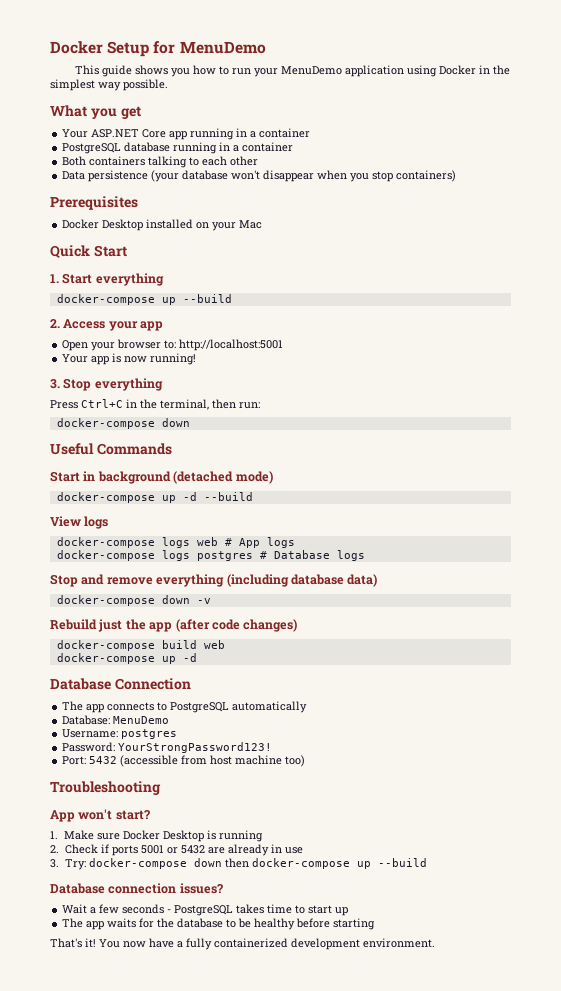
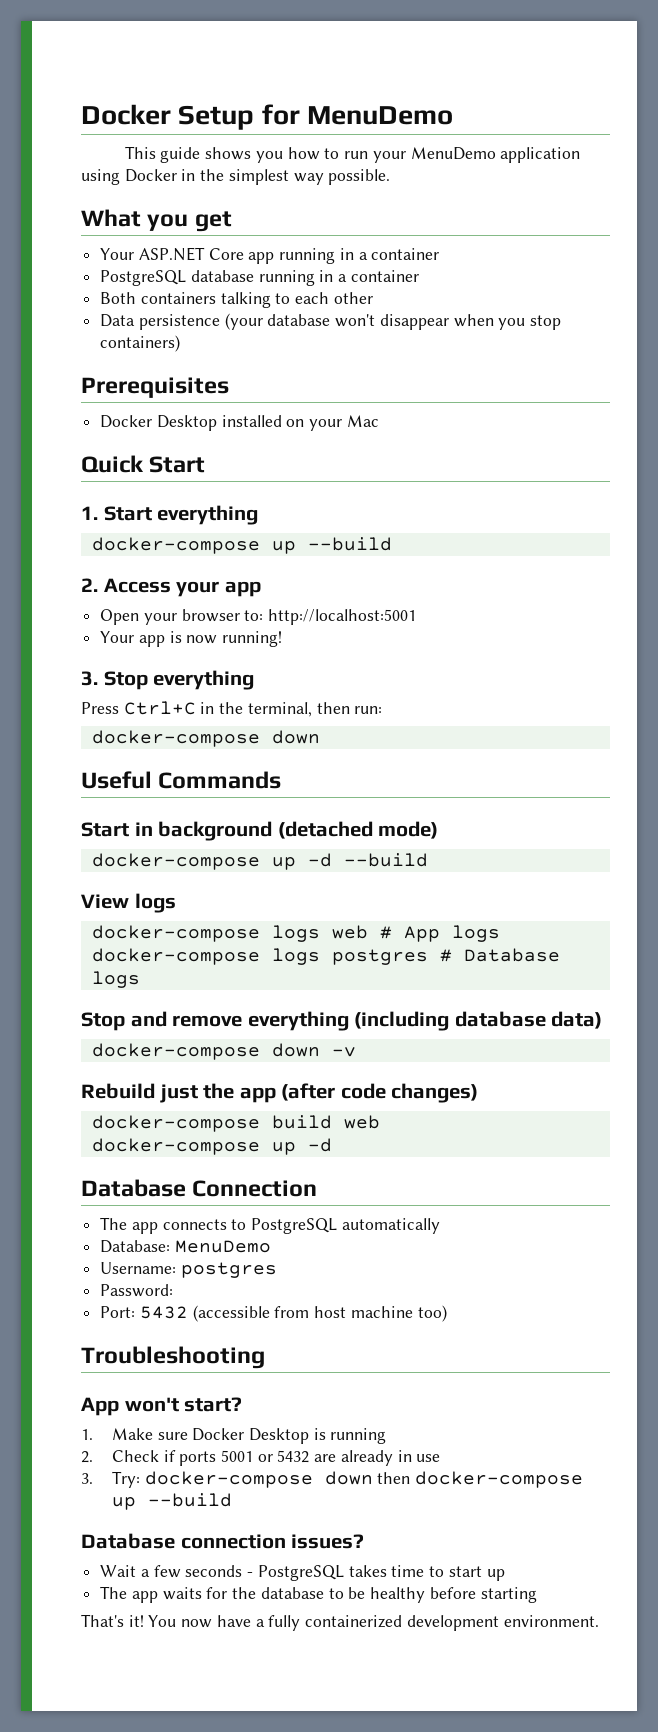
[118,742,273,753] YourStrongPassword123! -> (174, 1290) none

